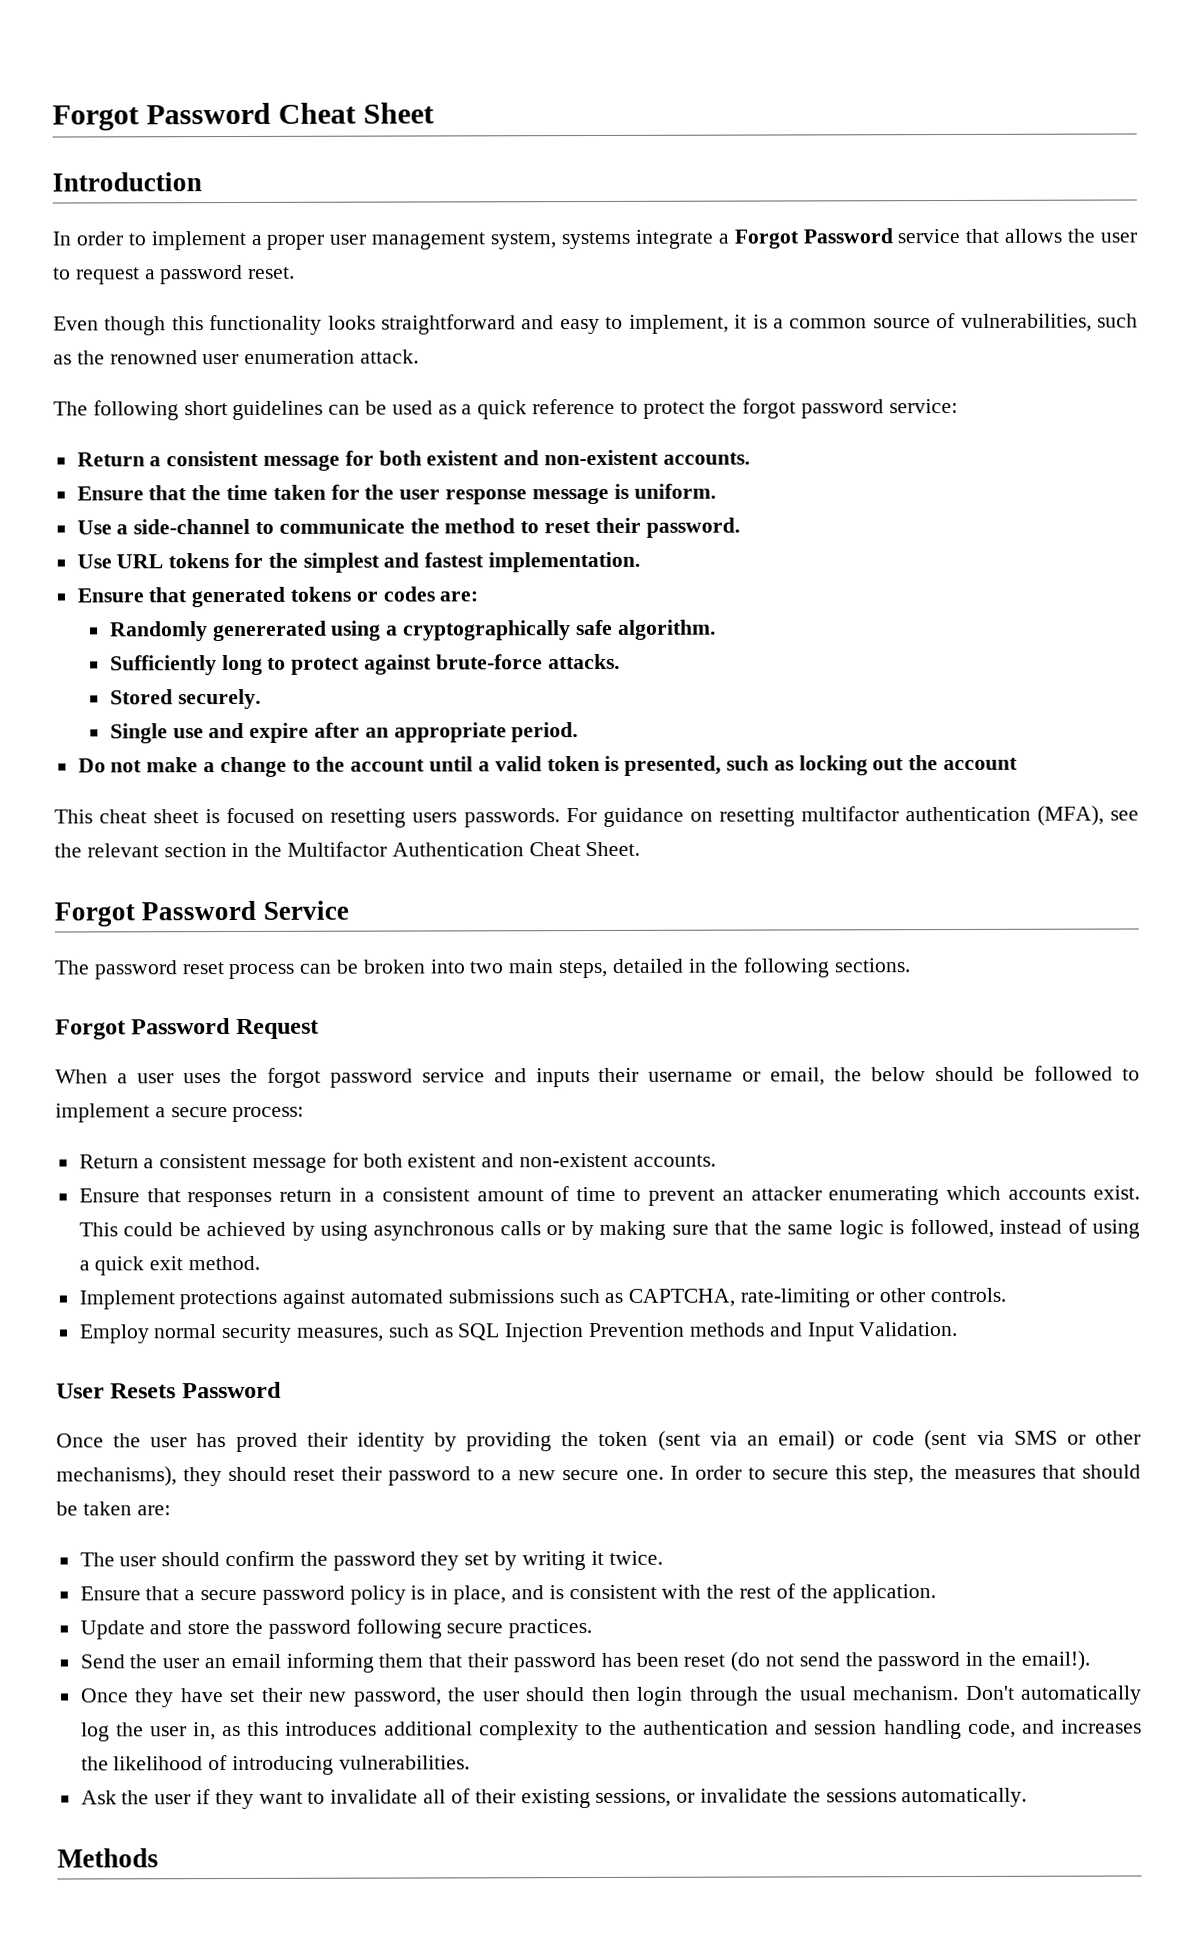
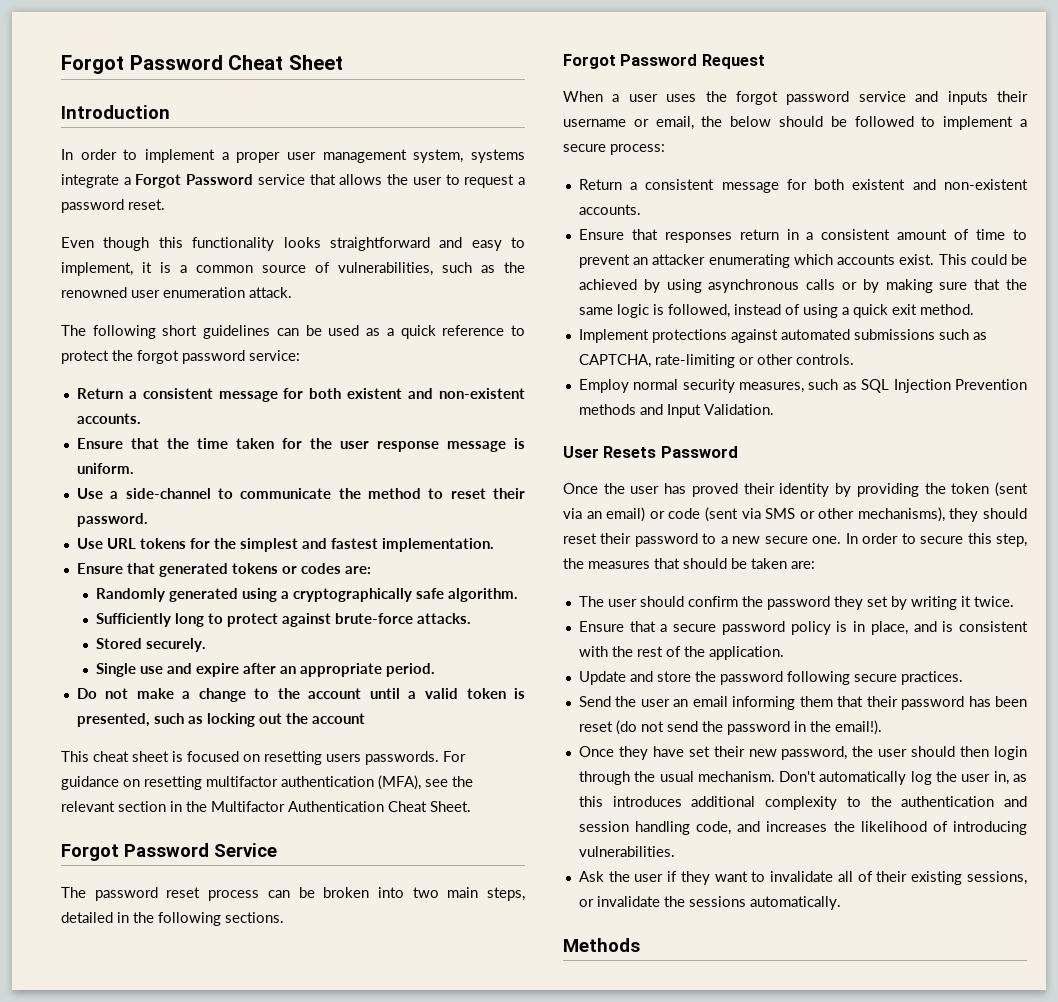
[212,620,327,642] genererated -> [168,588,238,602] generated

